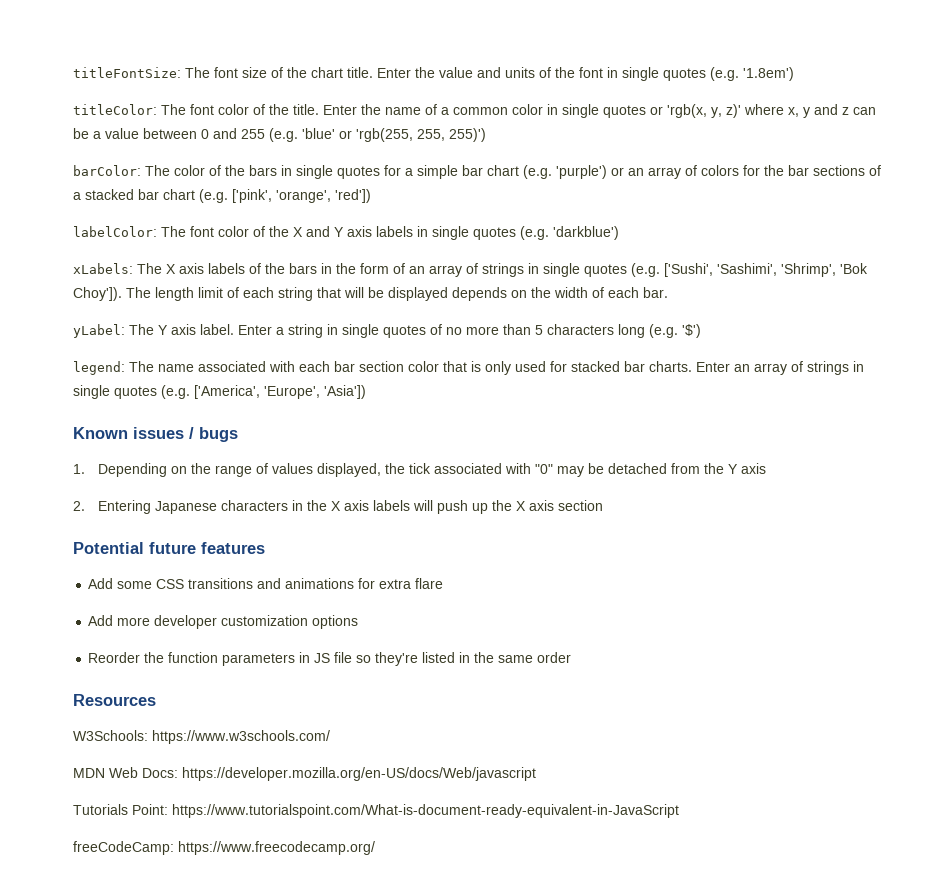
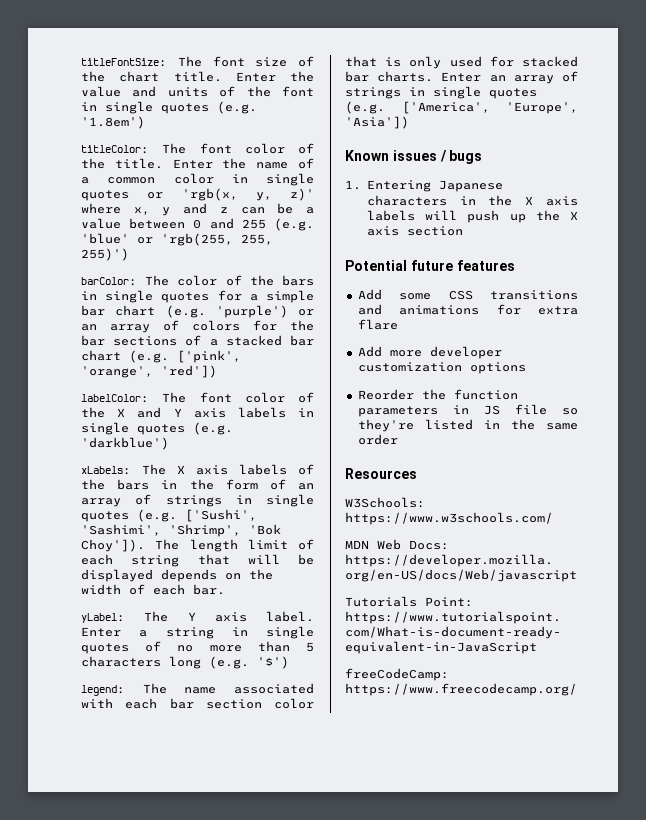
[97,463,766,477] [73,501,85,511] Depending on the range of values displayed, the tick associated with "0" may be detached from the Y axis // 2. -> (361, 185) none

